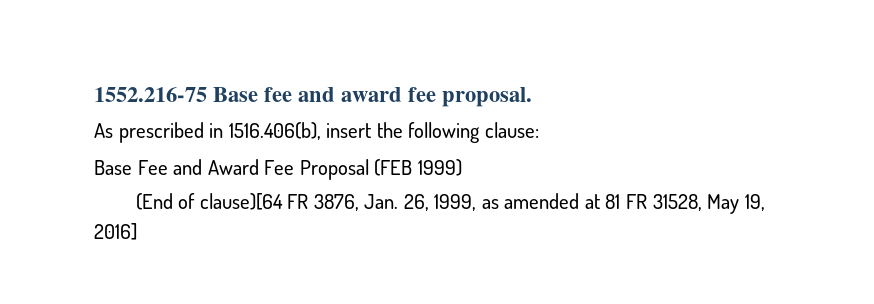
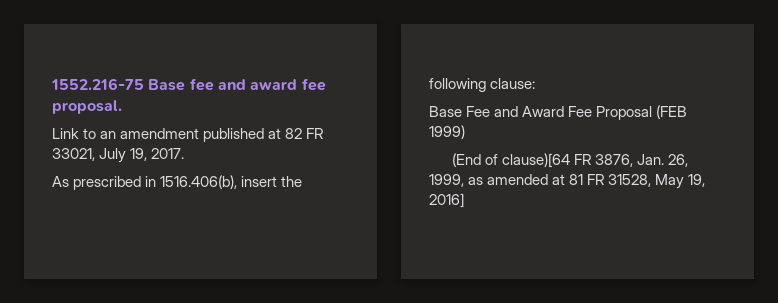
(533, 97) none -> [52,128,324,142] [52,148,185,163] // Link to an amendment published at 82 FR 33021, July 19, 2017.

